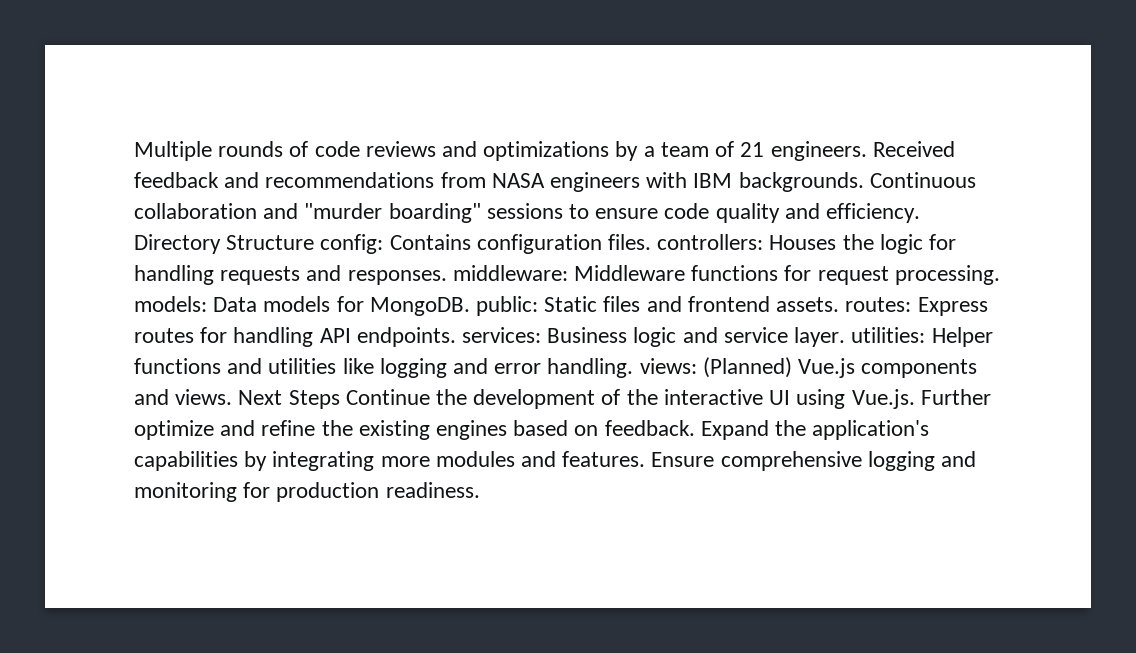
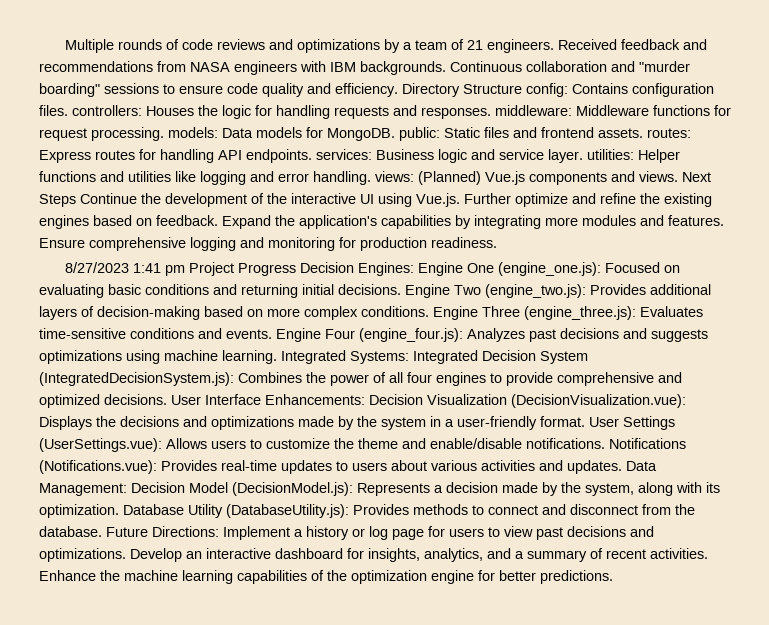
(480, 490) none -> [64,262,680,276] [39,284,711,298] [39,306,703,320] [39,328,708,342] [39,350,588,364] [39,372,682,386] [39,394,686,408] [39,416,675,430] [39,438,686,452] [39,460,657,474] [39,482,720,496] [39,504,695,518] [39,526,654,540] [39,548,708,562] [39,570,613,584] // 8/27/2023 1:41 pm Project Progress Decision Engines: Engine One (engine_one.js): Focused on evaluating basic conditions and returning initial decisions. Engine Two (engine_two.js): Provides additional layers of decision-making based on more complex conditions. Engine Three (engine_three.js): Evaluates time-sensitive conditions and events. Engine Four (engine_four.js): Analyzes past decisions and suggests optimizations using machine learning. Integrated Systems: Integrated Decision System (IntegratedDecisionSystem.js): Combines the power of all four engines to provide comprehensive and optimized decisions. User Interface Enhancements: Decision Visualization (DecisionVisualization.vue): Displays the decisions and optimizations made by the system in a user-friendly format. User Settings (UserSettings.vue): Allows users to customize the theme and enable/disable notifications. Notifications (Notifications.vue): Provides real-time updates to users about various activities and updates. Data Management: Decision Model (DecisionModel.js): Represents a decision made by the system, along with its optimization. Database Utility (DatabaseUtility.js): Provides methods to connect and disconnect from the database. Future Directions: Implement a history or log page for users to view past decisions and optimizations. Develop an interactive dashboard for insights, analytics, and a summary of recent activities. Enhance the machine learning capabilities of the optimization engine for better predictions.

